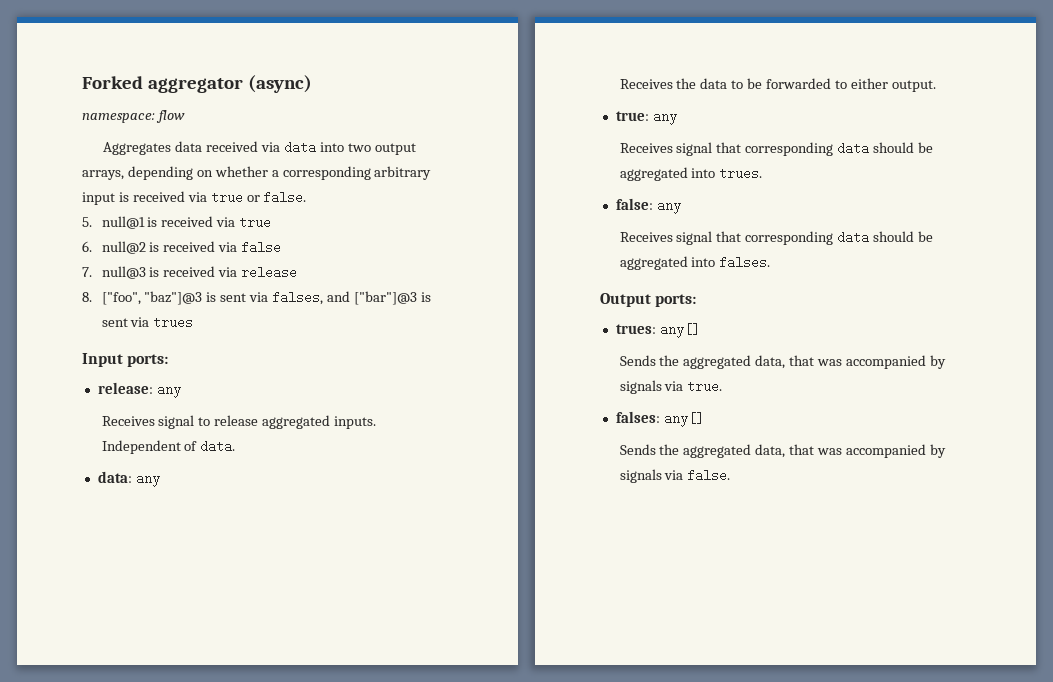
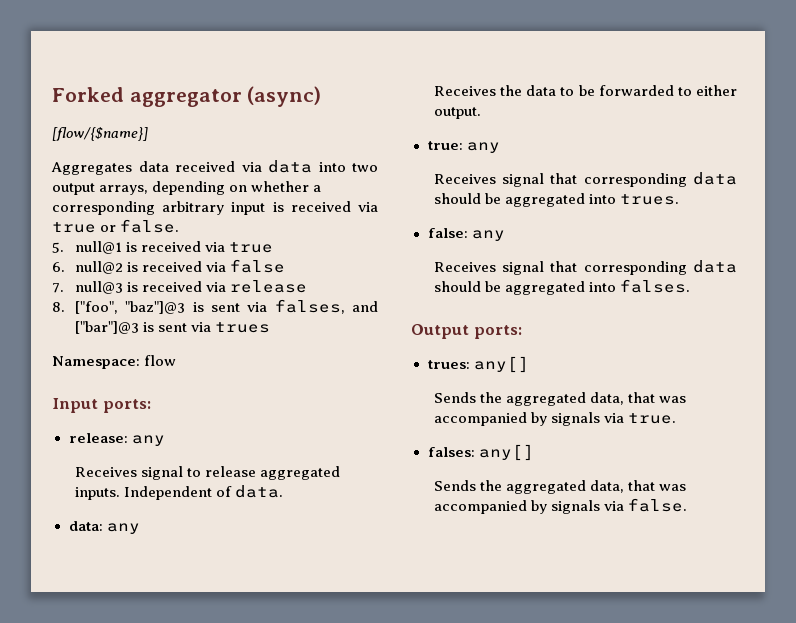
[82,110,185,123] namespace: flow -> [52,127,148,141] [flow/{$name}]
(194, 322) none -> [52,355,177,369] // Namespace: flow

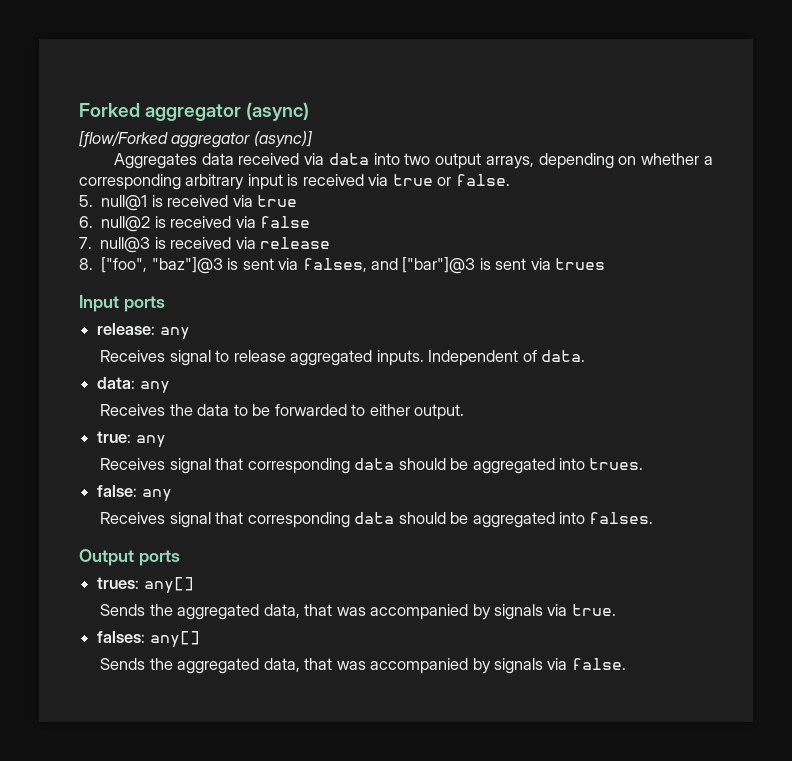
[52,127,148,141] [flow/{$name}] -> [79,131,313,148] [flow/Forked aggregator (async)]
[52,355,177,369] // Namespace: flow -> (606, 264) none
[102,399,151,413] ports: -> [123,296,165,312] ports
[473,325,522,339] ports: -> [138,550,180,566] ports

